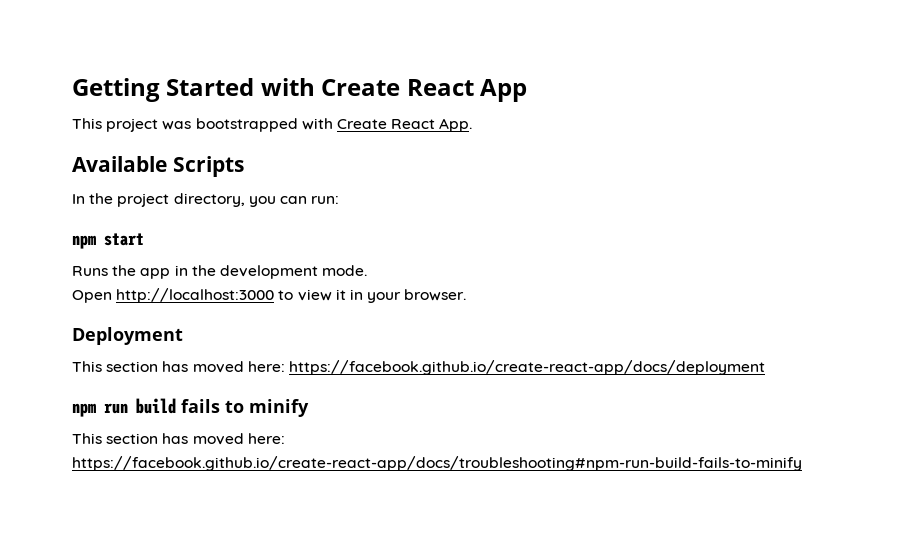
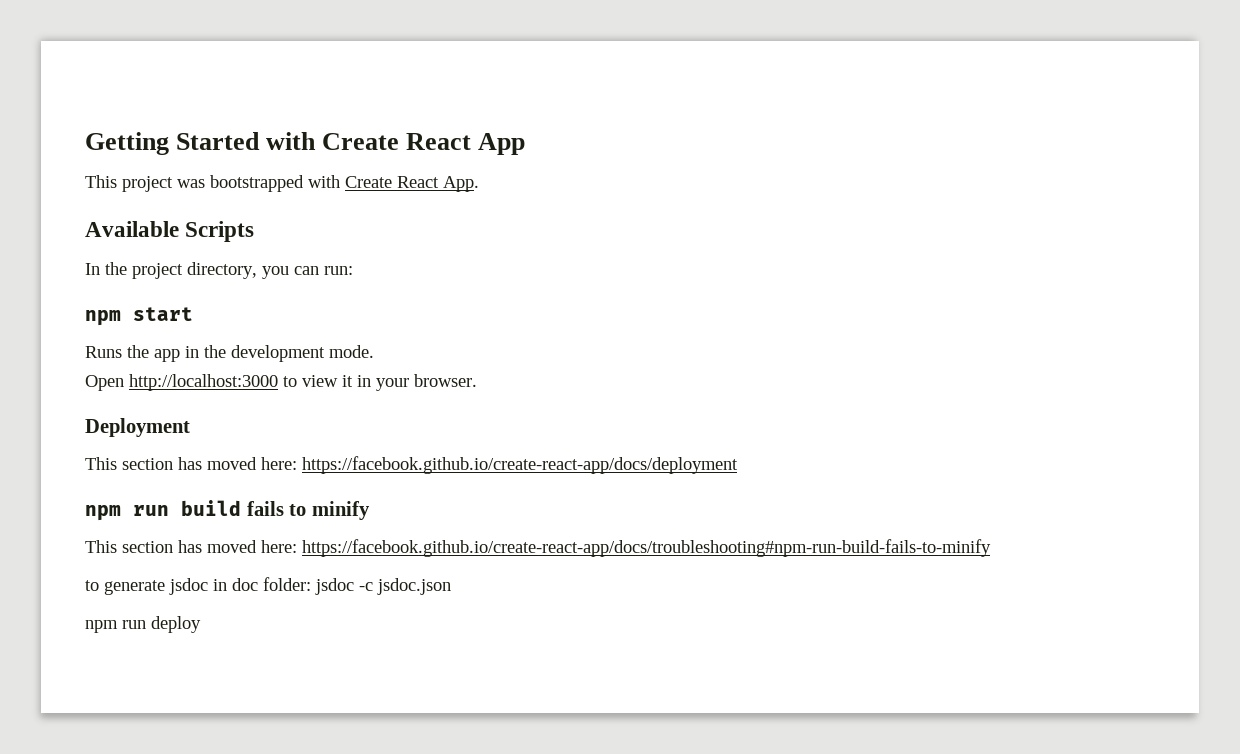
(802, 463) none -> [85,577,451,595] [85,616,201,633] // to generate jsdoc in doc folder: jsdoc -c jsdoc.json // npm run deploy

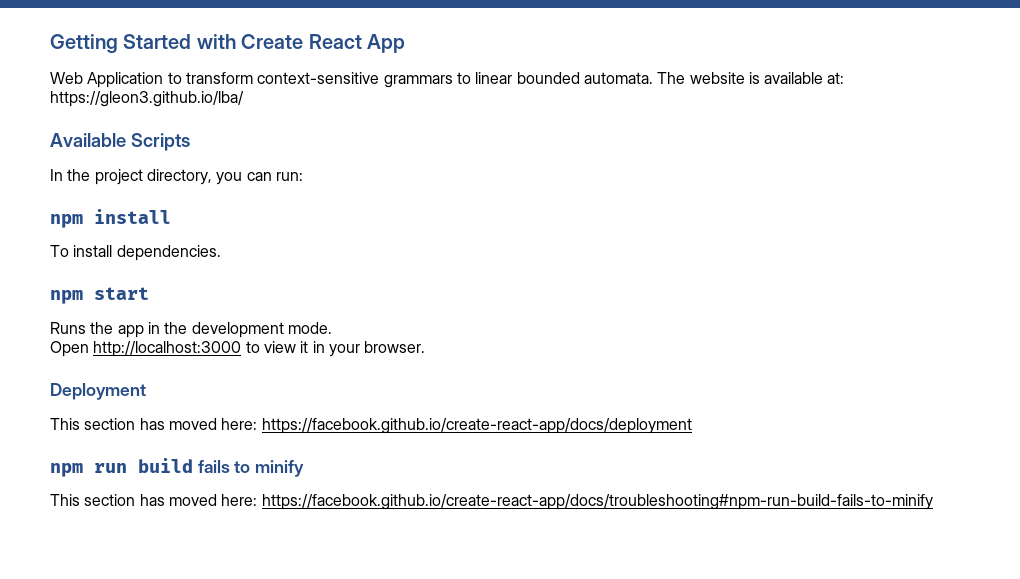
[85,175,479,192] This project was bootstrapped with Create React App. -> [50,72,845,88] [50,91,244,107] Web Application to transform context-sensitive grammars to linear bounded automata. The website is available at: https://gleon3.github.io/lba/
(353, 270) none -> [50,209,171,228] [50,245,221,261] // npm install // To install dependencies.
[85,577,451,595] [85,616,201,633] // to generate jsdoc in doc folder: jsdoc -c jsdoc.json // npm run deploy -> (933, 502) none

